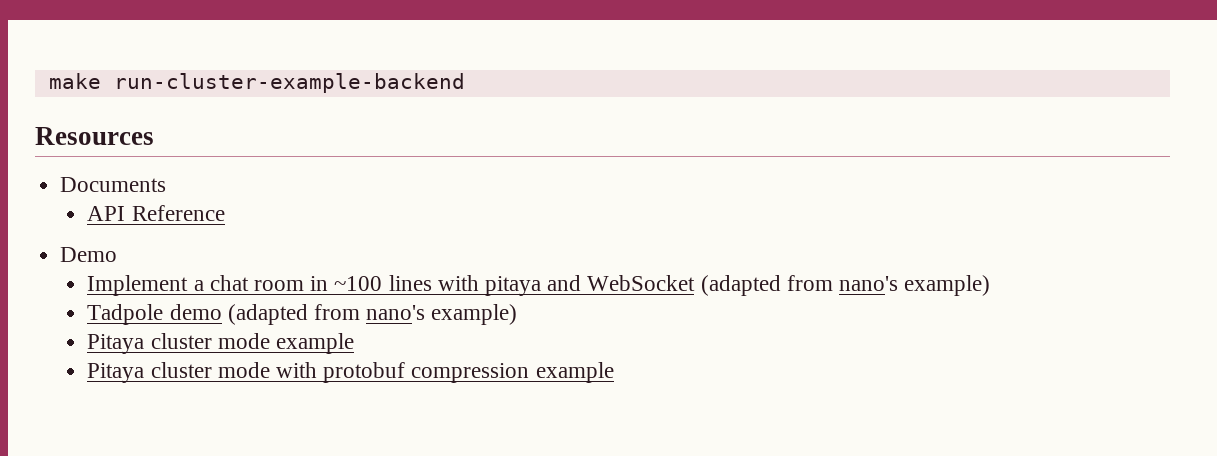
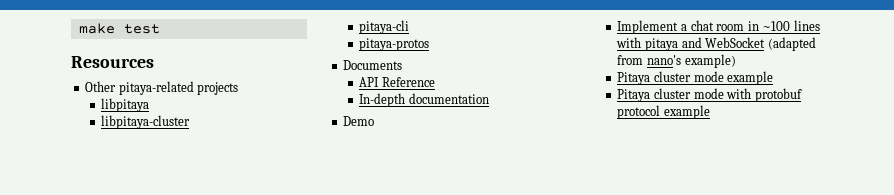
[113,73,465,93] run-cluster-example-backend -> [123,24,160,34] test
(154, 136) none -> [85,81,239,95] [101,98,150,112] [101,115,191,129] [359,20,410,34] [359,38,430,51] // Other pitaya-related projects // libpitaya // libpitaya-cluster // pitaya-cli // pitaya-protos
(225, 213) none -> [359,93,489,107] // In-depth documentation
[87,304,518,325] // Tadpole demo (adapted from nano's example) -> (736, 61) none
[411,363,530,383] compression -> [617,105,661,119] protocol

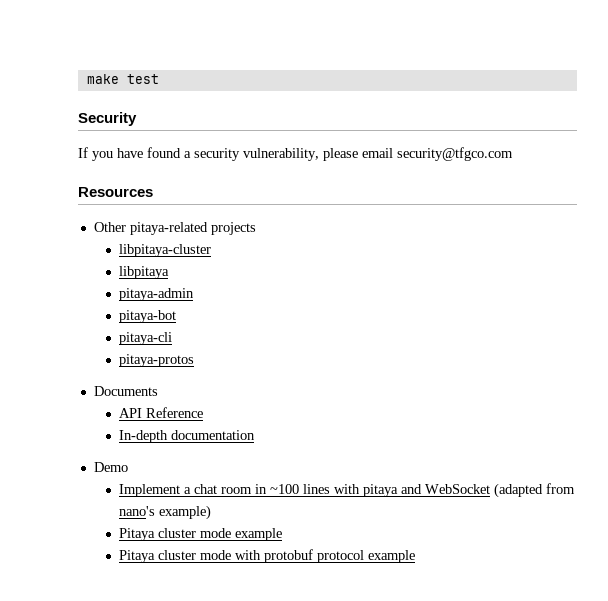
(160, 29) none -> [78,112,137,126] [78,147,513,161] // Security // If you have found a security vulnerability, please email security@tfgco.com
(239, 88) none -> [118,244,211,257] // libpitaya-cluster
[101,115,191,129] libpitaya-cluster -> [118,288,194,301] [118,310,176,323] pitaya-admin // pitaya-bot

